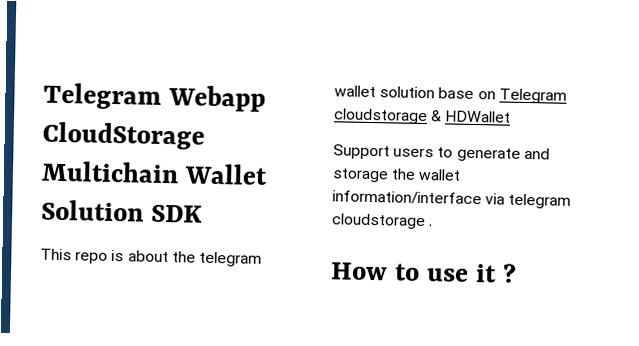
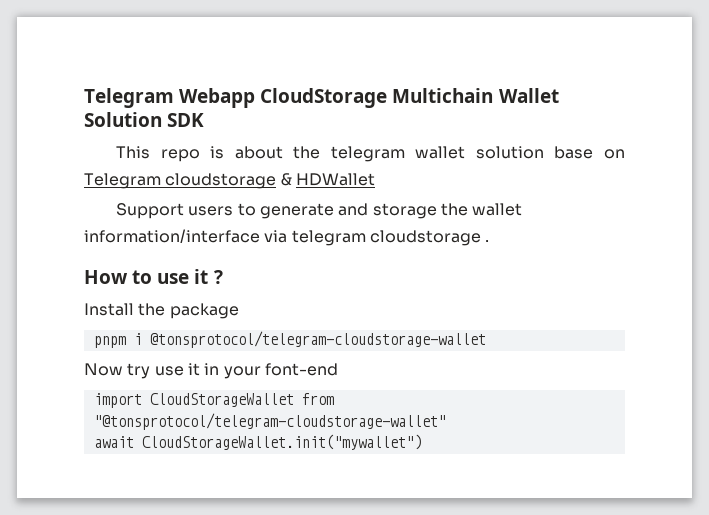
(518, 273) none -> [84,303,239,319] [93,331,486,348] [84,363,338,379] [93,393,334,408] [93,413,446,430] [93,434,422,450] // Install the package // pnpm i @tonsprotocol/telegram-cloudstorage-wallet // Now try use it in your font-end // import CloudStorageWallet from "@tonsprotocol/telegram-cloudstorage-wallet" // await CloudStorageWallet.init("mywallet")

